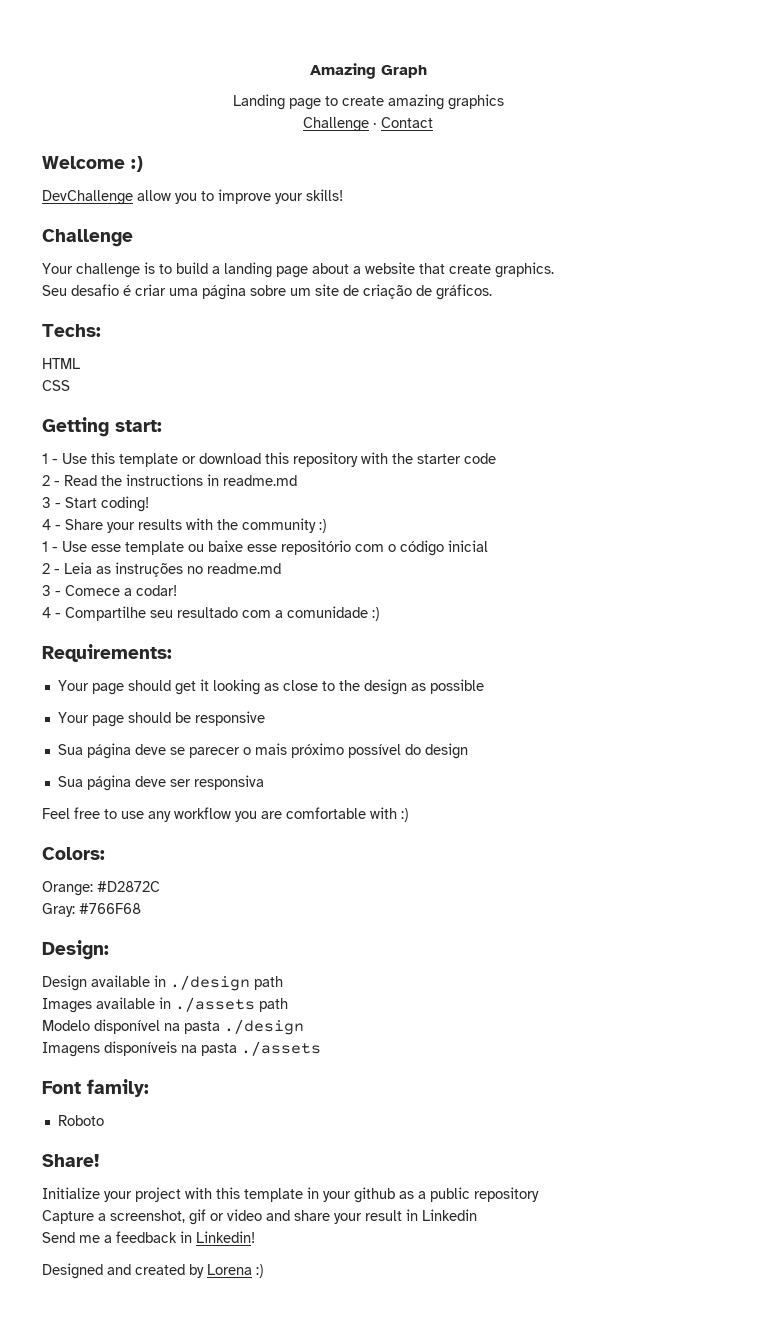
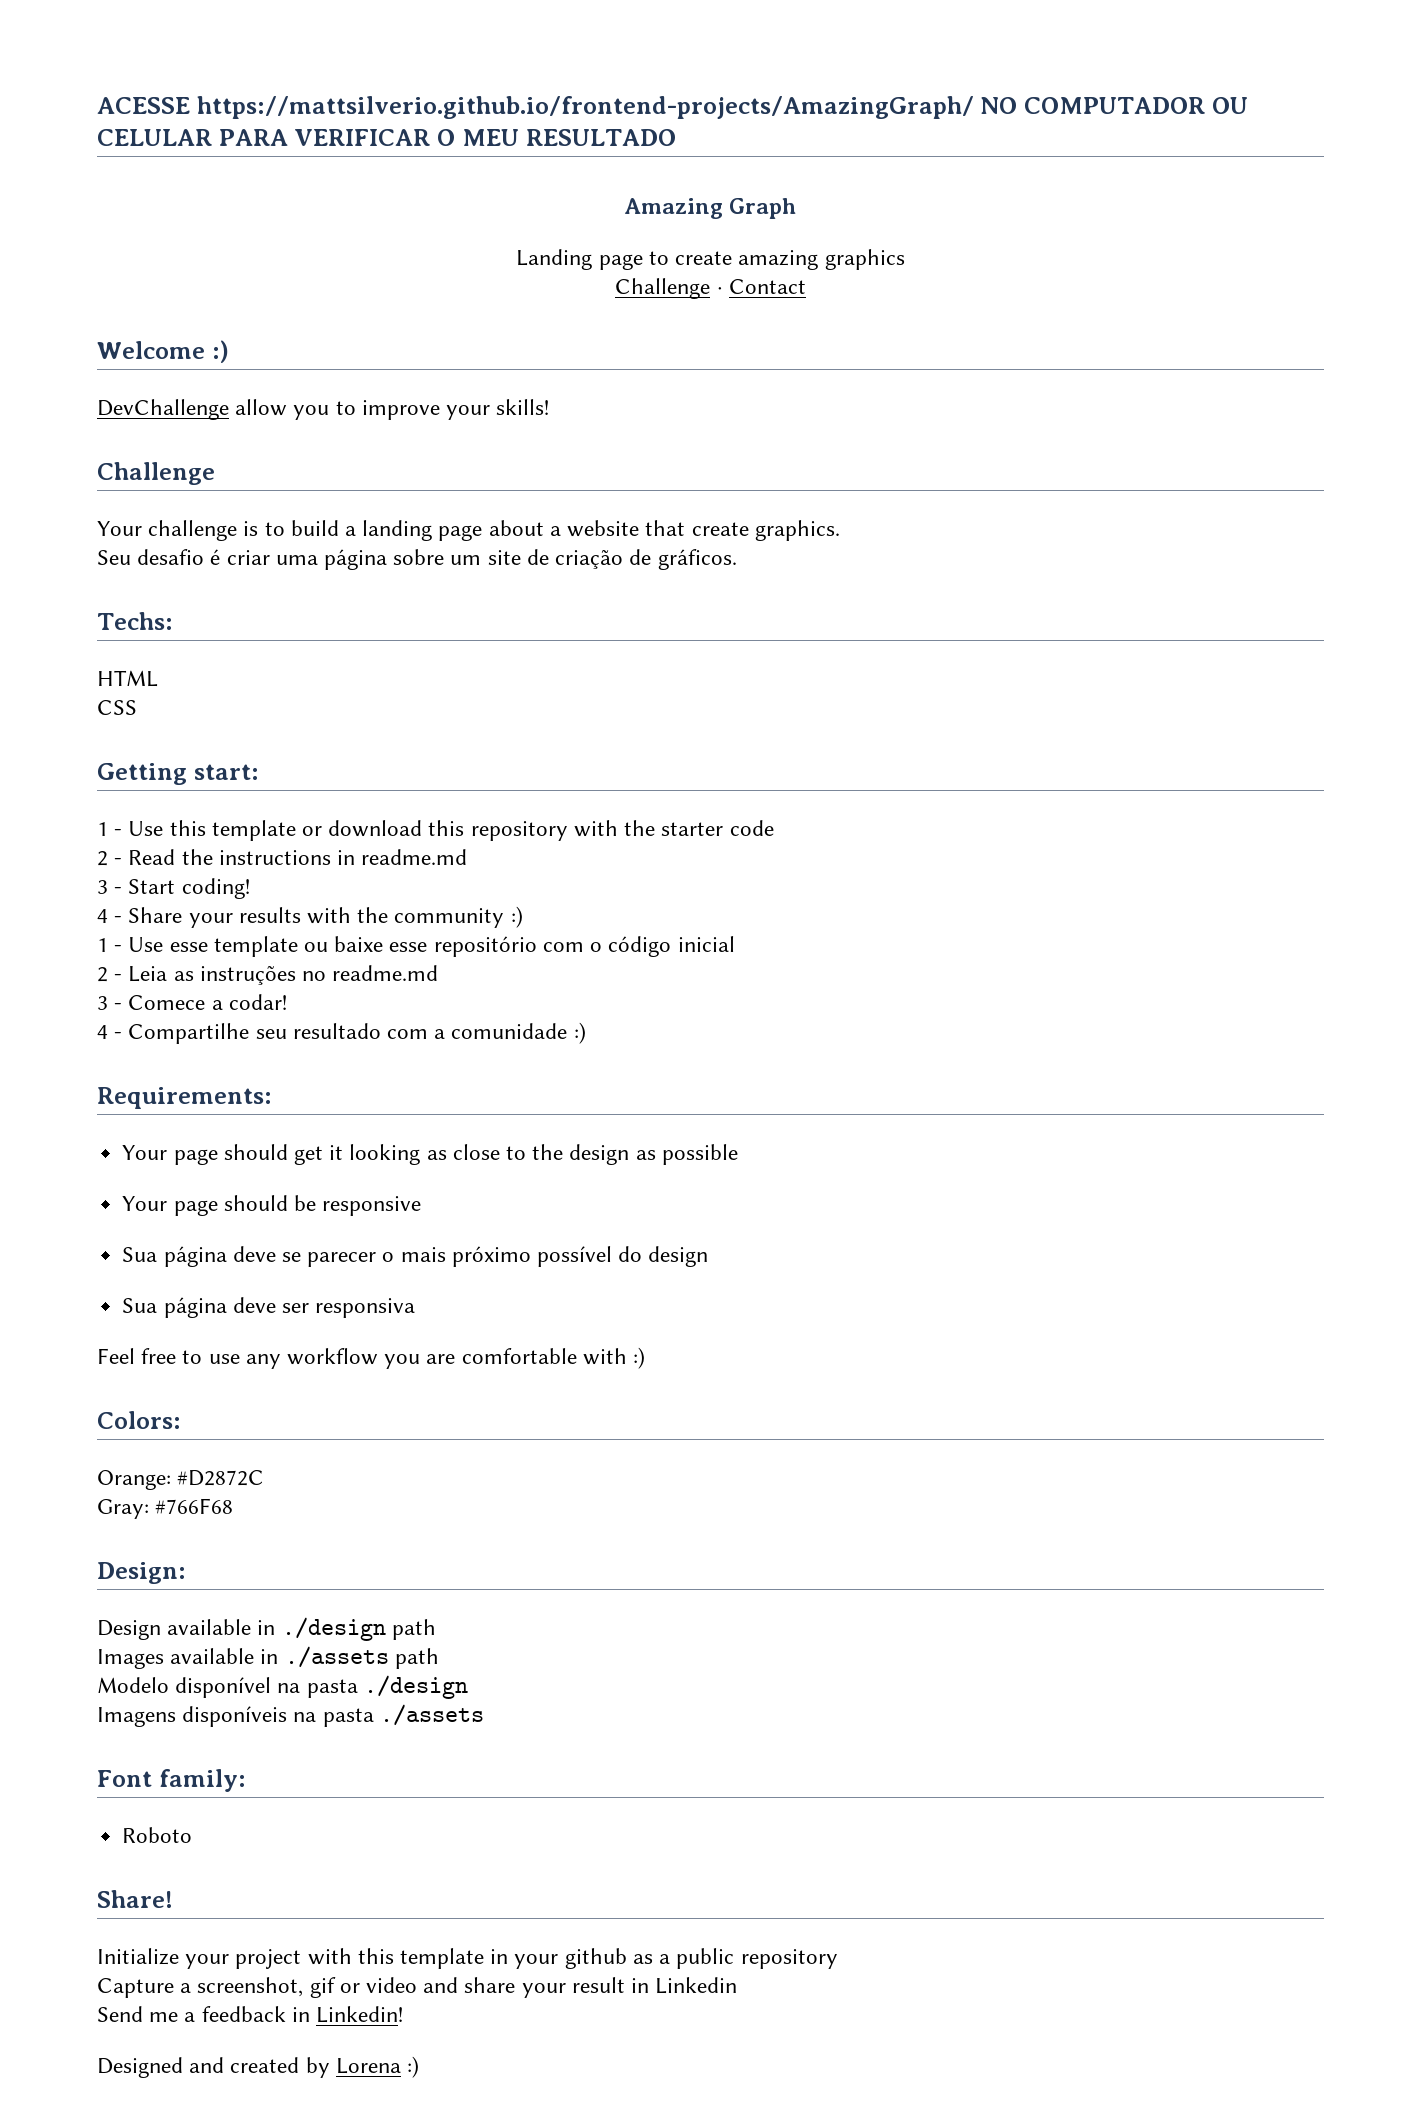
(309, 71) none -> [97,96,1248,119] [97,129,676,146] ACESSE https://mattsilverio.github.io/frontend-projects/AmazingGraph/ NO COMPUTADOR OU CELULAR PARA VERIFICAR O MEU RESULTADO //

